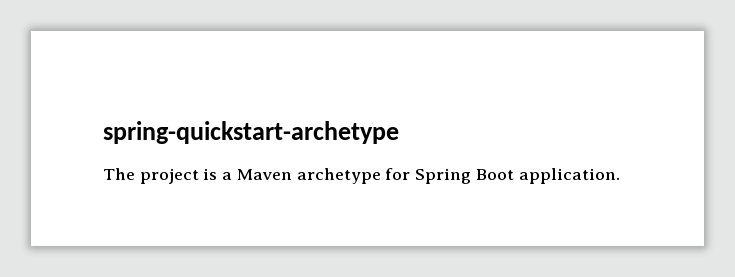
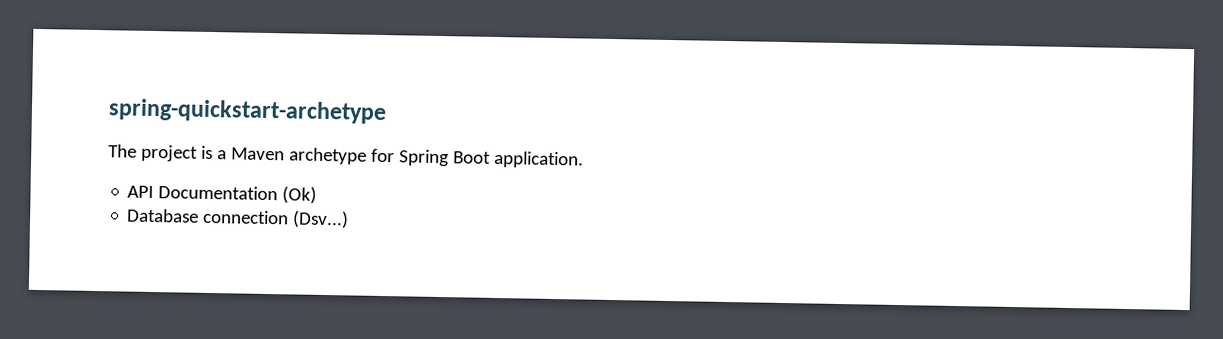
(620, 176) none -> [127,185,318,204] [127,208,350,229] // API Documentation (Ok) // Database connection (Dsv...)

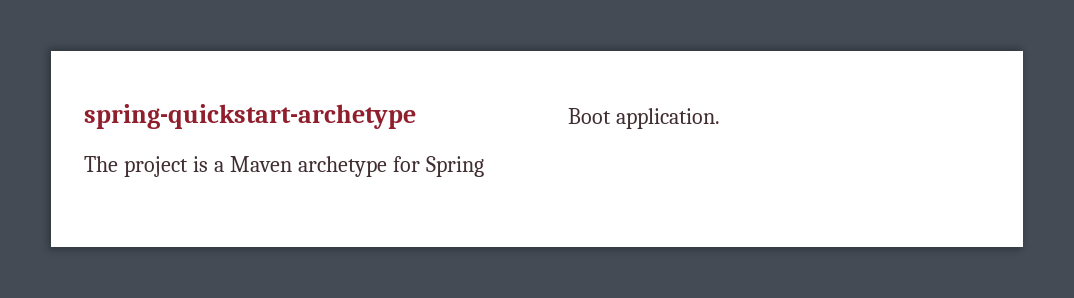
[127,185,318,204] [127,208,350,229] // API Documentation (Ok) // Database connection (Dsv...) -> (720, 118) none

